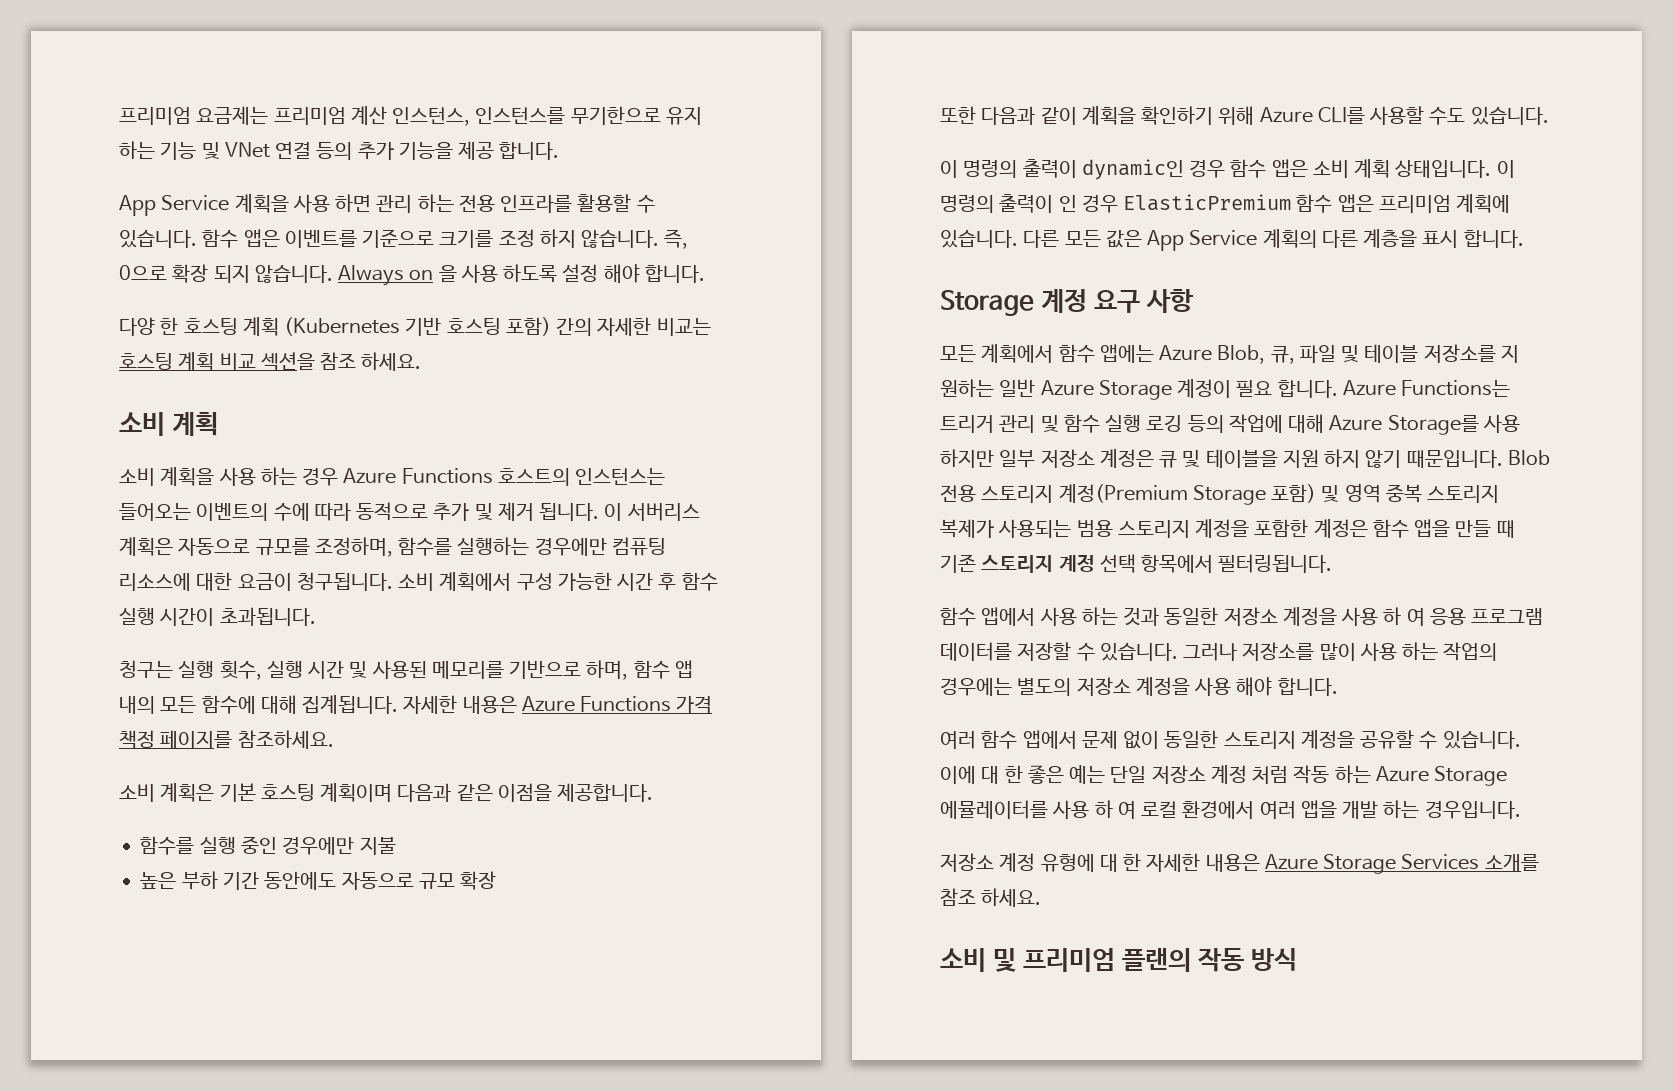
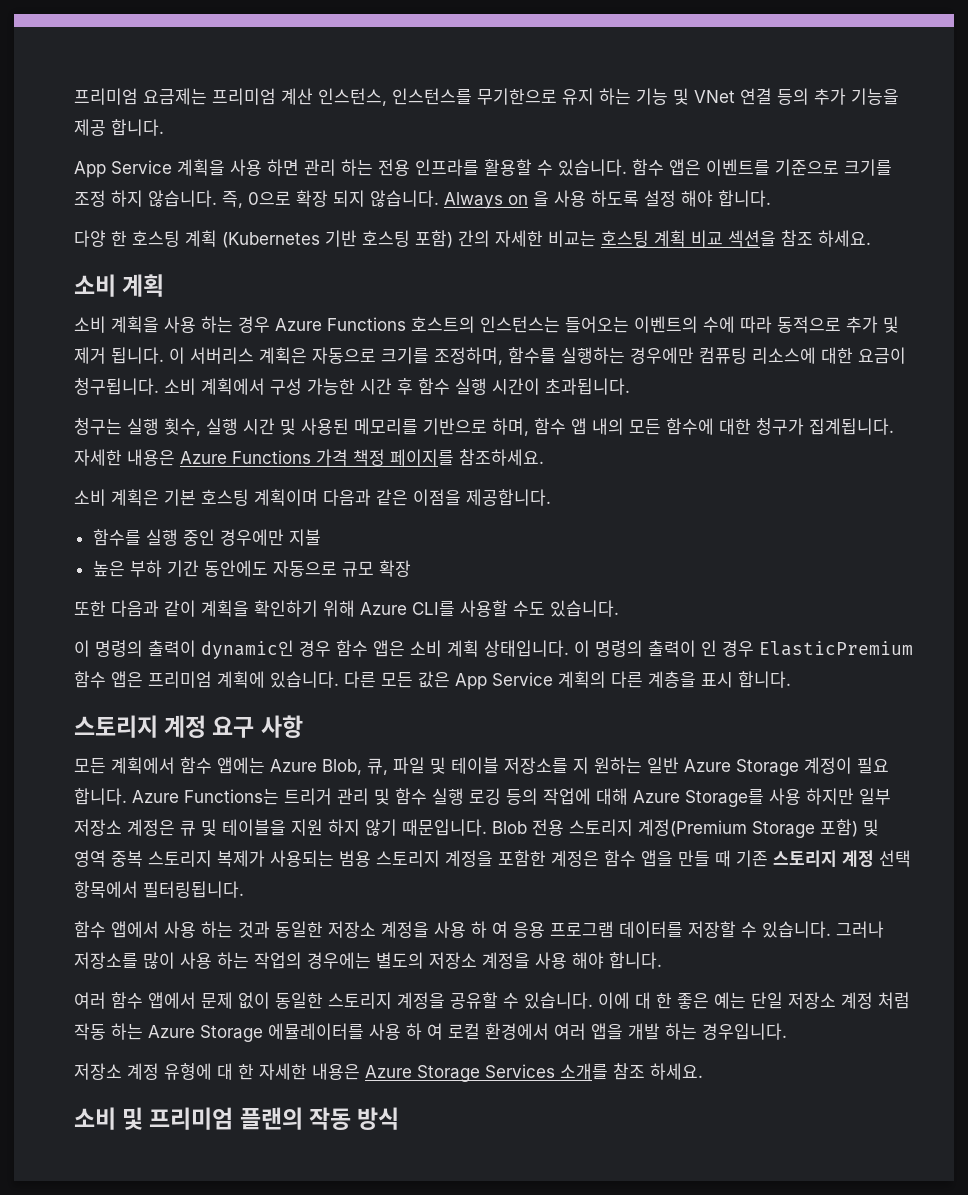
[255,538,310,555] 규모를 -> [381,347,429,364] 크기를
[260,695,297,714] 대해 -> [719,418,804,435] 대한 청구가
[940,290,1034,316] Storage -> [74,715,158,738] 스토리지

